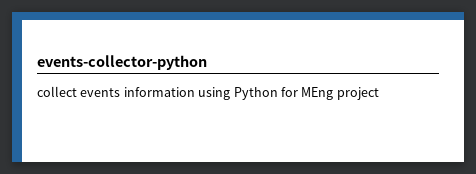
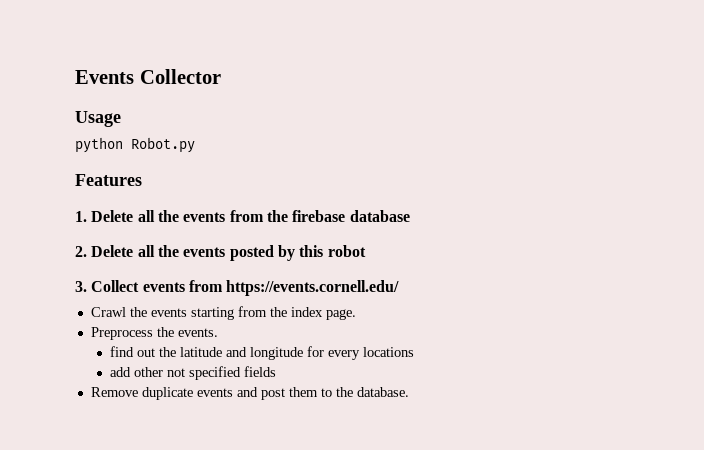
[37,55,207,70] [37,86,379,100] events-collector-python // collect events information using Python for MEng project -> [75,69,221,84] [75,111,121,127] [75,137,195,153] [75,174,142,186] [75,210,410,222] [75,245,366,261] [75,280,400,296] [90,306,356,320] [90,327,218,340] [109,346,414,360] [109,366,276,380] [90,387,409,400] Events Collector // Usage // python Robot.py // Features // 1. Delete all the events from the firebase database // 2. Delete all the events posted by this robot // 3. Collect events from https://events.cornell.edu/ // Crawl the events starting from the index page. // Preprocess the events. // find out the latitude and longitude for every locations // add other not specified fields // Remove duplicate events and post them to the database.

